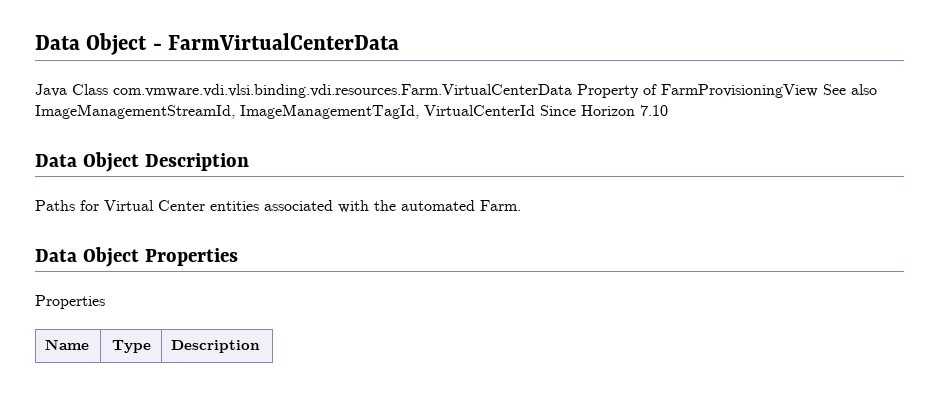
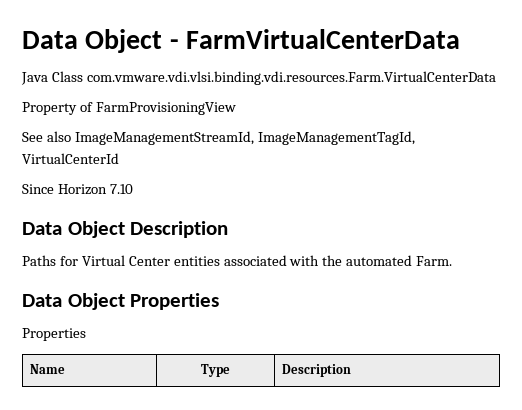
(572, 91) none -> (496, 78) //
(818, 91) none -> (236, 108) //
(535, 110) none -> (119, 158) //

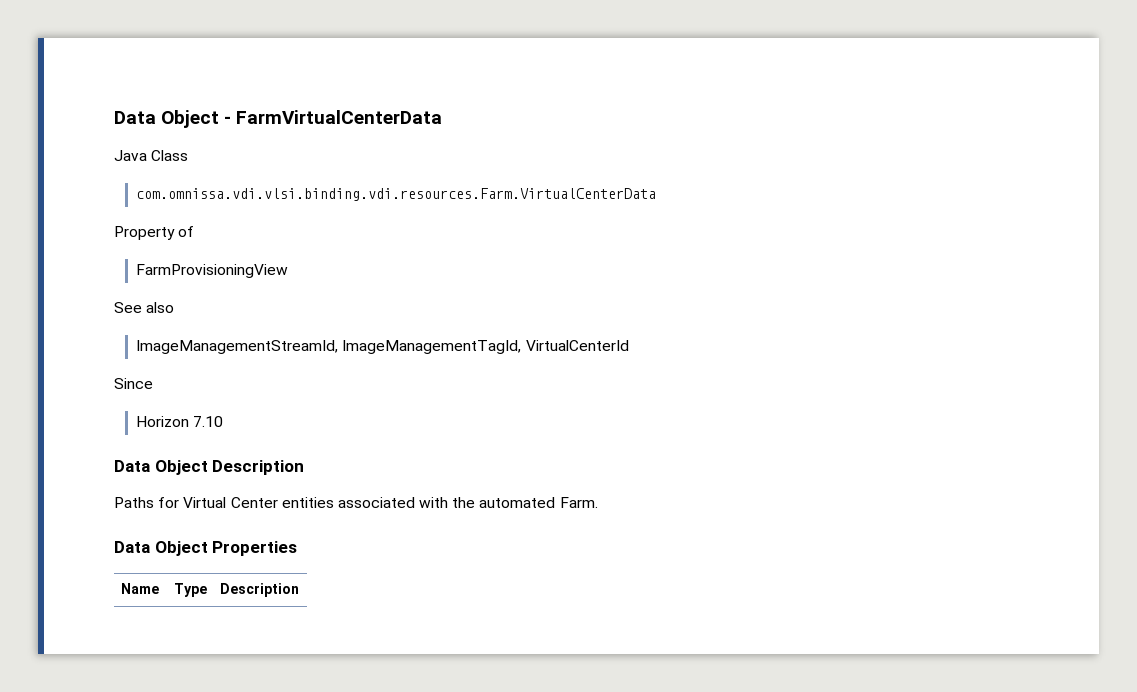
[86,71,496,85] com.vmware.vdi.vlsi.binding.vdi.resources.Farm.VirtualCenterData -> [136,188,657,201] // com.omnissa.vdi.vlsi.binding.vdi.resources.Farm.VirtualCenterData
(93, 107) none -> (195, 231) //
(71, 136) none -> (175, 307) //
(54, 189) none -> (153, 383) //
[22,328,86,341] // Properties -> (298, 548) none

